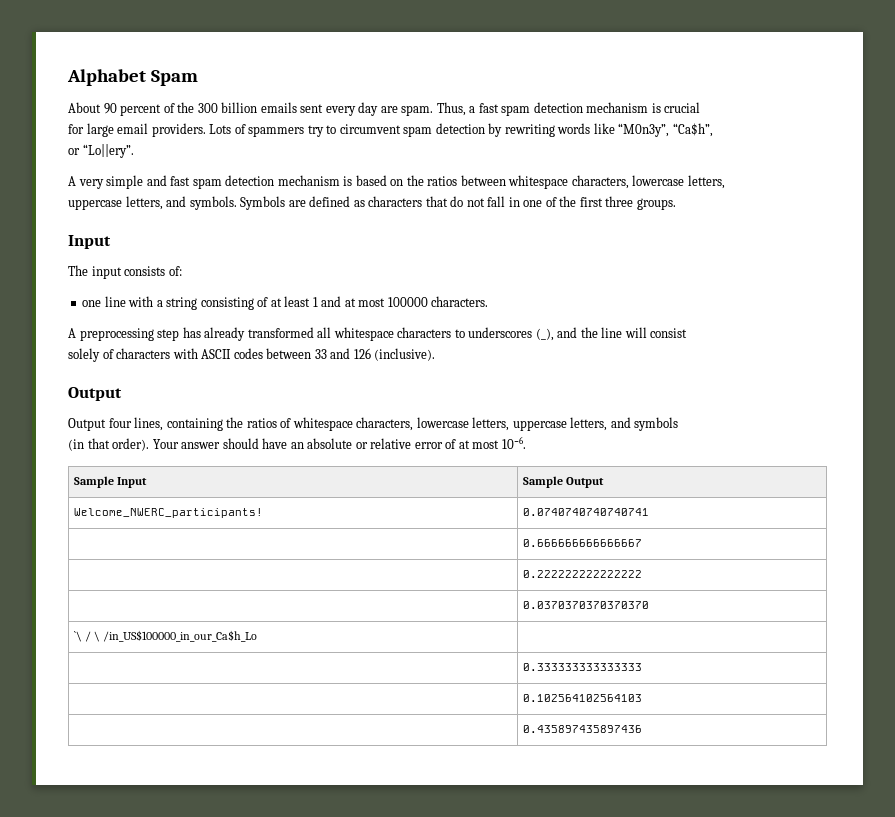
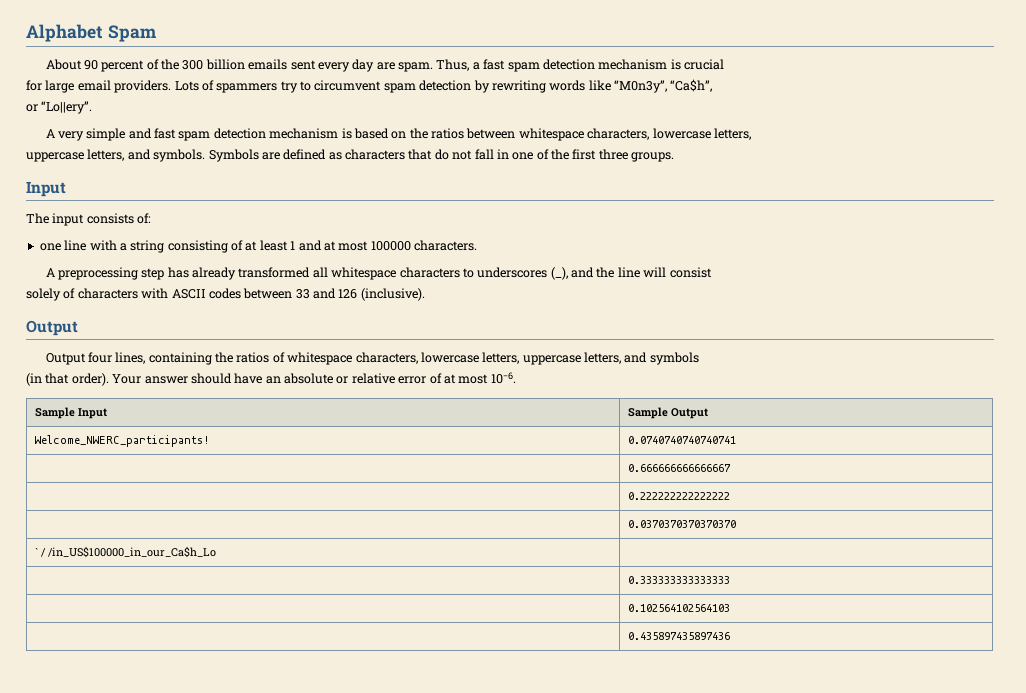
[73,631,101,642] `\ / \ -> [34,548,46,557] ` /

